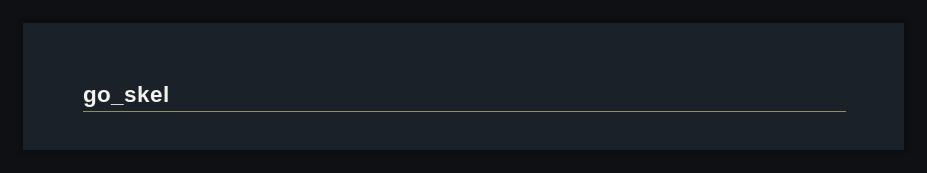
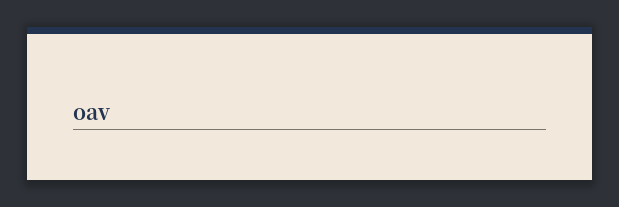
[83,86,169,107] go_skel -> [73,108,110,120] oav

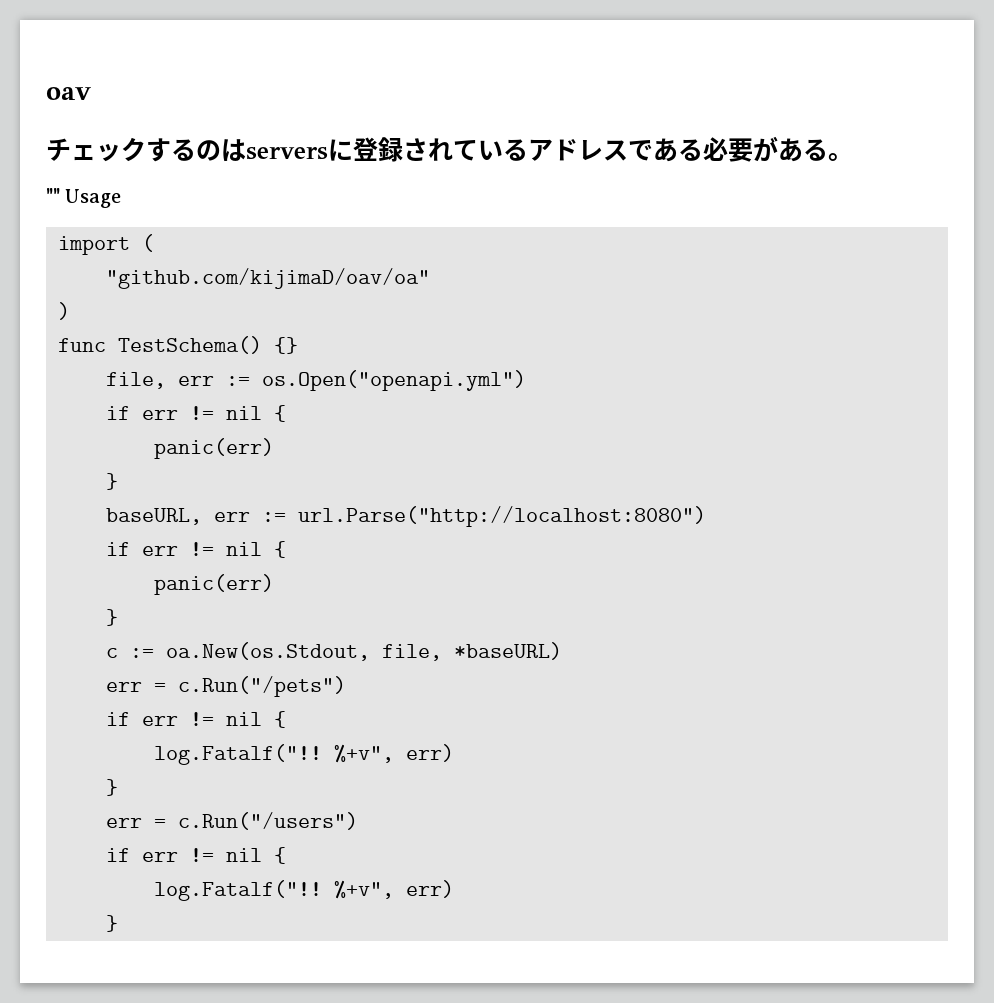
(110, 114) none -> [46,136,853,162] [46,188,122,208] [58,234,154,255] [106,268,430,289] [58,302,70,320] [58,336,298,354] [106,370,526,391] [106,405,286,422] [154,438,274,459] [106,473,118,490] [106,506,706,527] [106,541,286,558] [154,574,274,595] [106,609,118,626] [106,642,562,661] [106,676,346,697] [106,711,286,728] [154,744,454,765] [106,779,118,796] [106,812,358,830] [106,847,286,864] [154,880,454,901] [106,915,118,932] // チェックするのはserversに登録されているアドレスである必要がある。 // "" Usage // import ( // "github.com/kijimaD/oav/oa" // ) // func TestSchema() {} // file, err := os.Open("openapi.yml") // if err != nil { // panic(err) // } // baseURL, err := url.Parse("http://localhost:8080") // if err != nil { // panic(err) // } // c := oa.New(os.Stdout, file, *baseURL) // err = c.Run("/pets") // if err != nil { // log.Fatalf("!! %+v", err) // } // err = c.Run("/users") // if err != nil { // log.Fatalf("!! %+v", err) // }

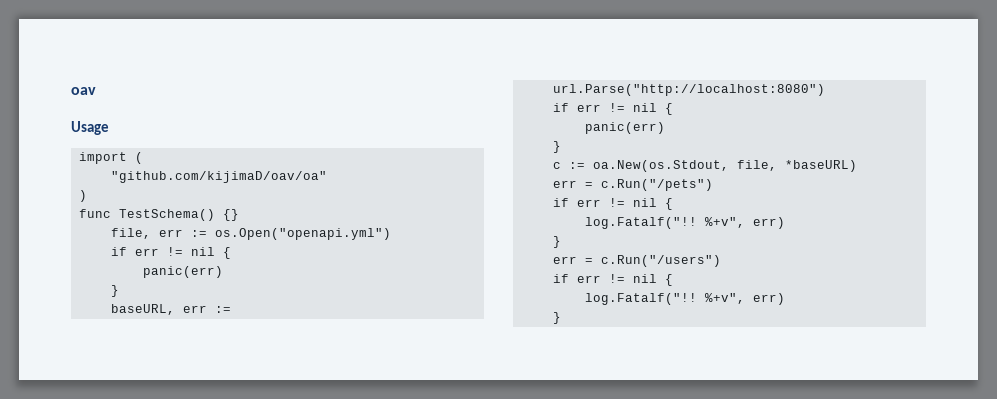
[46,136,853,162] [46,188,60,203] チェックするのはserversに登録されているアドレスである必要がある。 // "" -> (96, 91) none

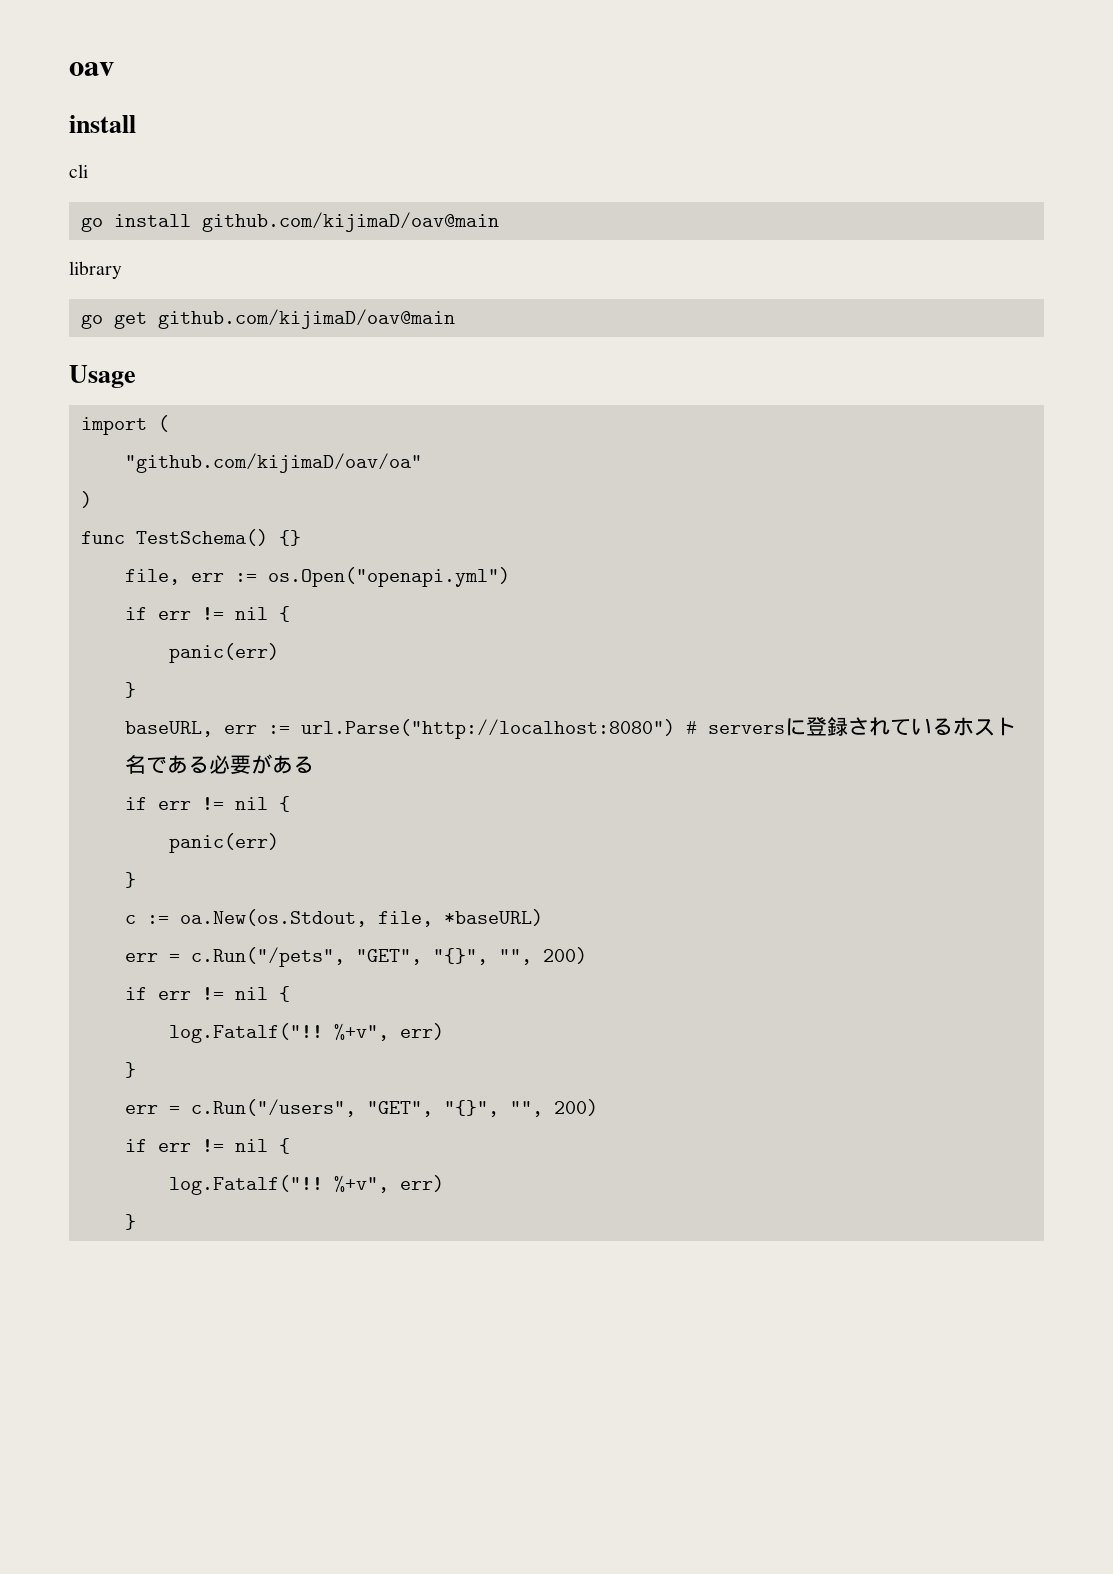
(96, 91) none -> [69,115,136,133] [69,164,88,178] [80,212,499,232] [69,261,122,279] [80,309,455,329] // install // cli // go install github.com/kijimaD/oav@main // library // go get github.com/kijimaD/oav@main
(825, 90) none -> [685,717,1016,736] [124,754,314,774] # serversに登録されているホスト名である必要がある
[600,179,713,191] c.Run("/pets") -> [190,947,587,967] c.Run("/pets", "GET", "{}", "", 200)
[600,255,721,267] c.Run("/users") -> [190,1099,598,1117] c.Run("/users", "GET", "{}", "", 200)

